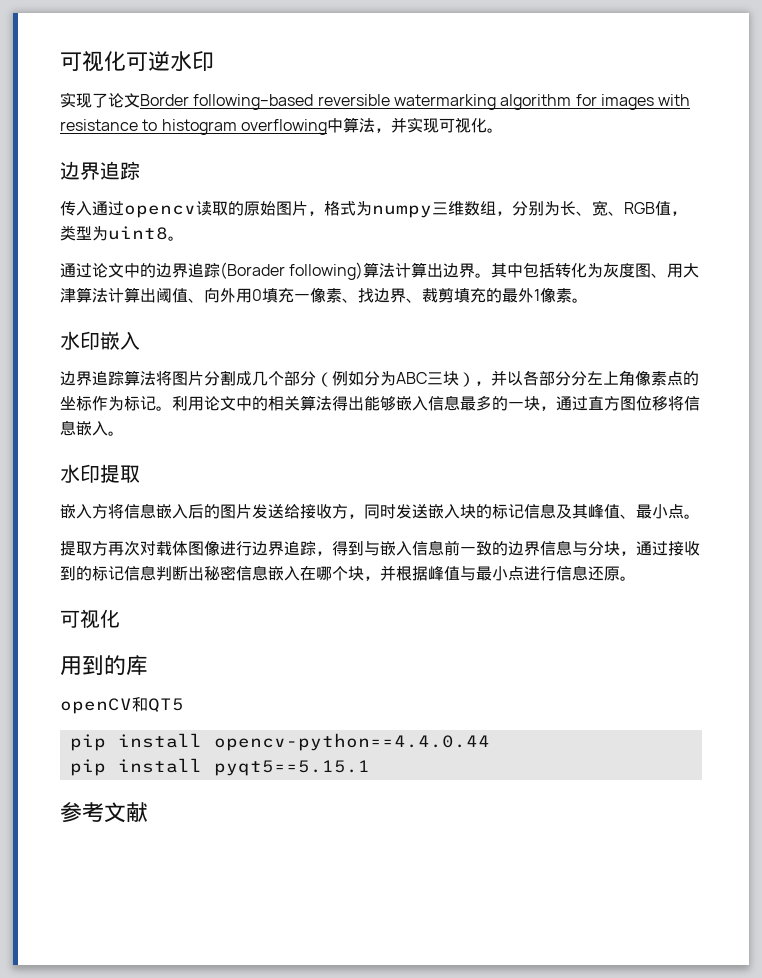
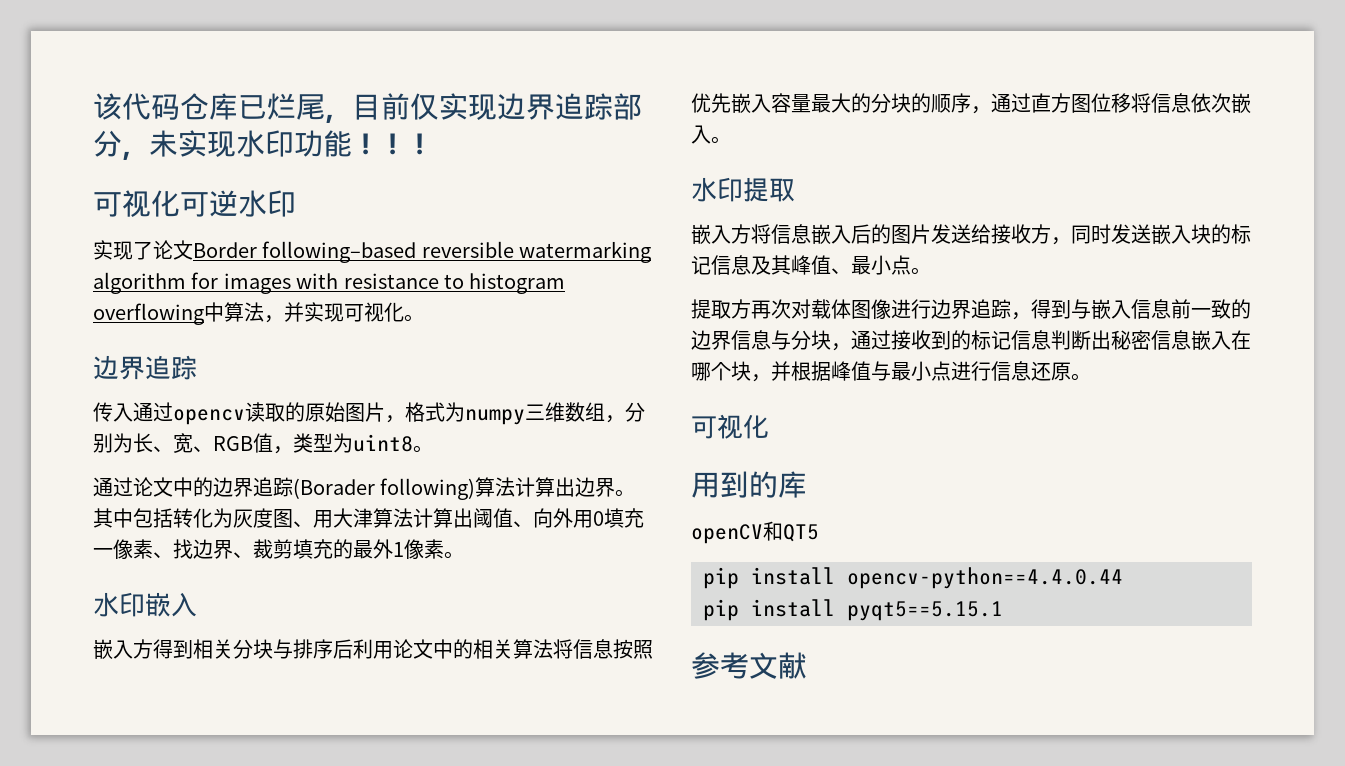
(60, 61) none -> [93,93,642,123] [93,130,433,160] 该代码仓库已烂尾，目前仅实现边界追踪部分，未实现水印功能！！！ //
[60,370,699,387] [60,396,172,411] 边界追踪算法将图片分割成几个部分（例如分为ABC三块），并以各部分分左上角像素点的坐标作为标记。 -> [93,639,353,659] 嵌入方得到相关分块与排序后
[332,395,540,411] 得出能够嵌入信息最多的一块 -> [553,639,653,659] [691,93,971,113] 将信息按照优先嵌入容量最大的分块的顺序
(76, 428) none -> [1191,93,1231,113] 依次

